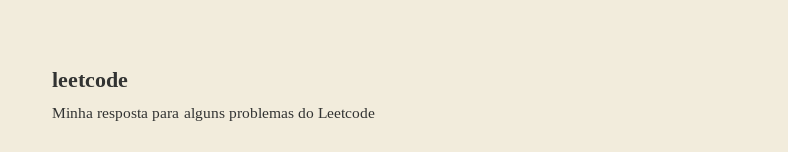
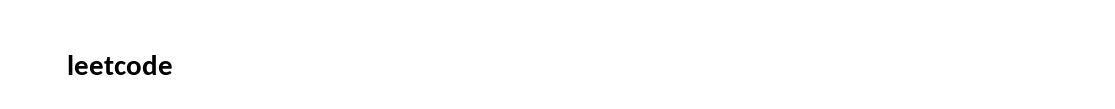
[52,108,376,121] // Minha resposta para alguns problemas do Leetcode -> (173, 65) none

